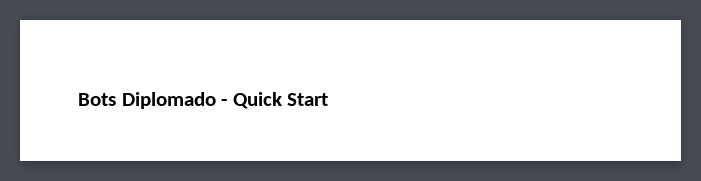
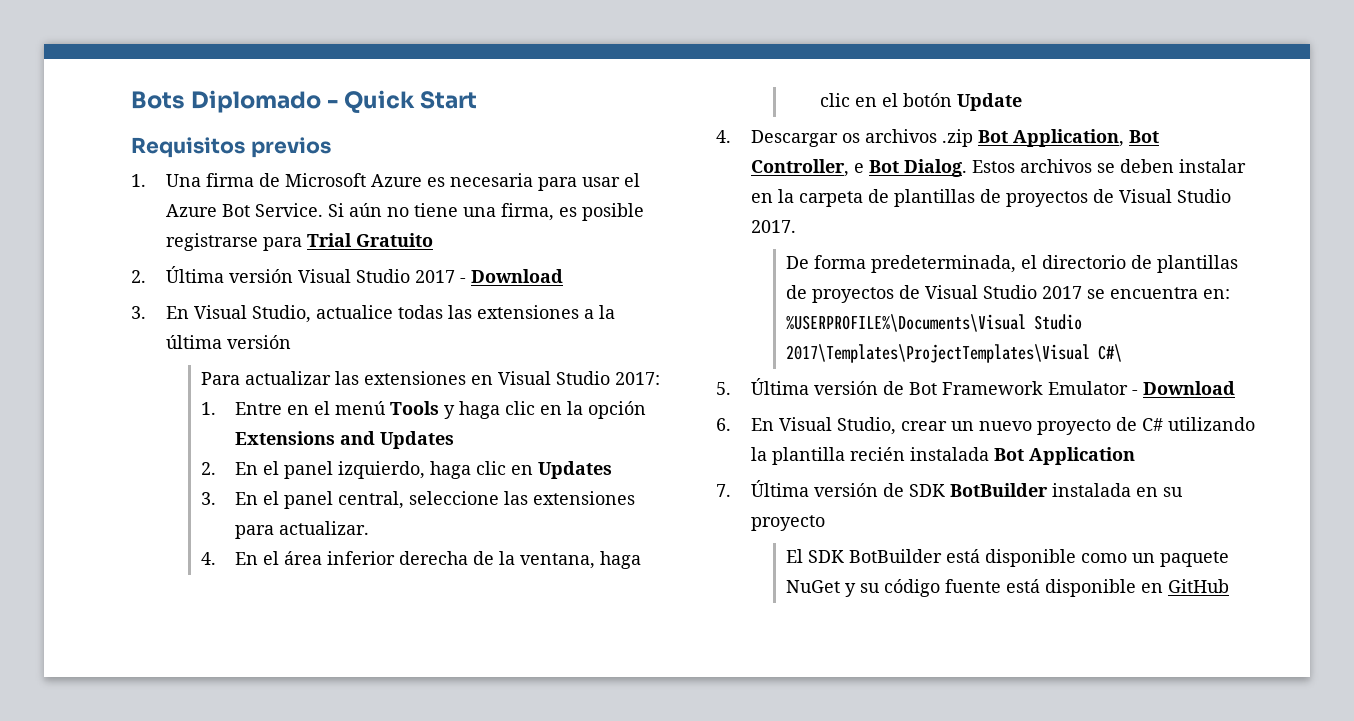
(329, 99) none -> [131,137,331,158] [131,173,640,191] [165,203,644,221] [165,233,433,251] [131,266,563,283] [131,305,615,323] [165,335,291,349] [200,371,660,385] [200,401,647,419] [235,431,455,449] [200,461,613,479] [200,491,636,509] [235,521,370,539] [200,551,642,569] [820,93,1023,111] [716,129,1159,147] [750,159,1246,177] [750,189,1231,207] [750,220,796,233] [785,255,1238,273] [785,285,1230,303] [785,314,1082,332] [785,344,1122,363] [716,378,1235,395] [716,417,1255,435] [750,447,1135,465] [716,480,1183,497] [750,515,825,531] [785,549,1229,567] [785,579,1229,597] // Requisitos previos // 1. Una firma de Microsoft Azure es necesaria para usar el Azure Bot Service. Si aún no tiene una firma, es posible registrarse para Trial Gratuito // 2. Última versión Visual Studio 2017 - Download // 3. En Visual Studio, actualice todas las extensiones a la última versión // Para actualizar las extensiones en Visual Studio 2017: // 1. Entre en el menú Tools y haga clic en la opción Extensions and Updates // 2. En el panel izquierdo, haga clic en Updates // 3. En el panel central, seleccione las extensiones para actualizar. // 4. En el área inferior derecha de la ventana, haga clic en el botón Update // 4. Descargar os archivos .zip Bot Application, Bot Controller, e Bot Dialog. Estos archivos se deben instalar en la carpeta de plantillas de proyectos de Visual Studio 2017. // De forma predeterminada, el directorio de plantillas de proyectos de Visual Studio 2017 se encuentra en: %USERPROFILE%\Documents\Visual Studio 2017\Templates\ProjectTemplates\Visual C#\ // 5. Última versión de Bot Framework Emulator - Download // 6. En Visual Studio, crear un nuevo proyecto de C# utilizando la plantilla recién instalada Bot Application // 7. Última versión de SDK BotBuilder instalada en su proyecto // El SDK BotBuilder está disponible como un paquete NuGet y su código fuente está disponible en GitHub

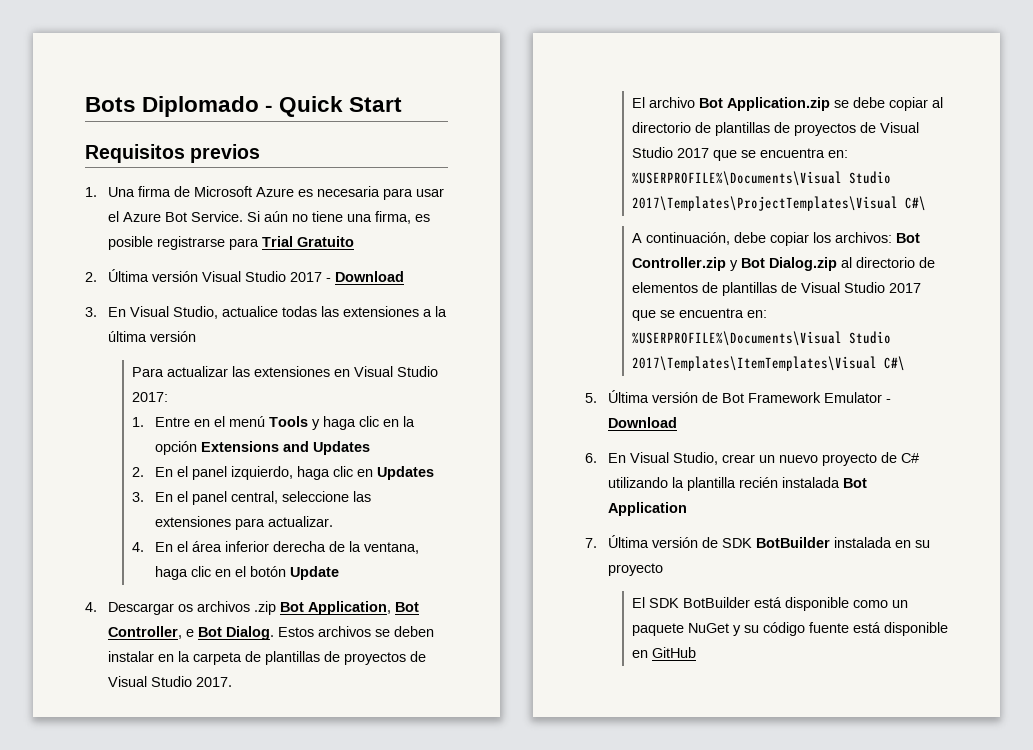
[785,255,1037,273] De forma predeterminada, el -> [631,97,943,111] El archivo Bot Application.zip se debe copiar al
(1082, 292) none -> [712,150,737,161] que
(1122, 353) none -> [631,232,920,246] [631,257,935,271] [631,282,921,296] [631,308,767,321] [631,331,891,346] [631,356,905,371] // A continuación, debe copiar los archivos: Bot Controller.zip y Bot Dialog.zip al directorio de elementos de plantillas de Visual Studio 2017 que se encuentra en: %USERPROFILE%\Documents\Visual Studio 2017\Templates\ItemTemplates\Visual C#\

